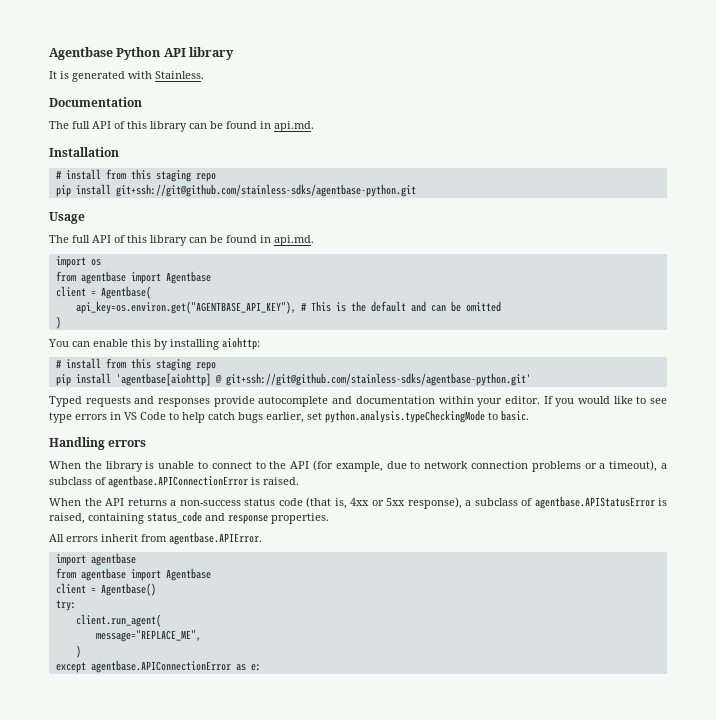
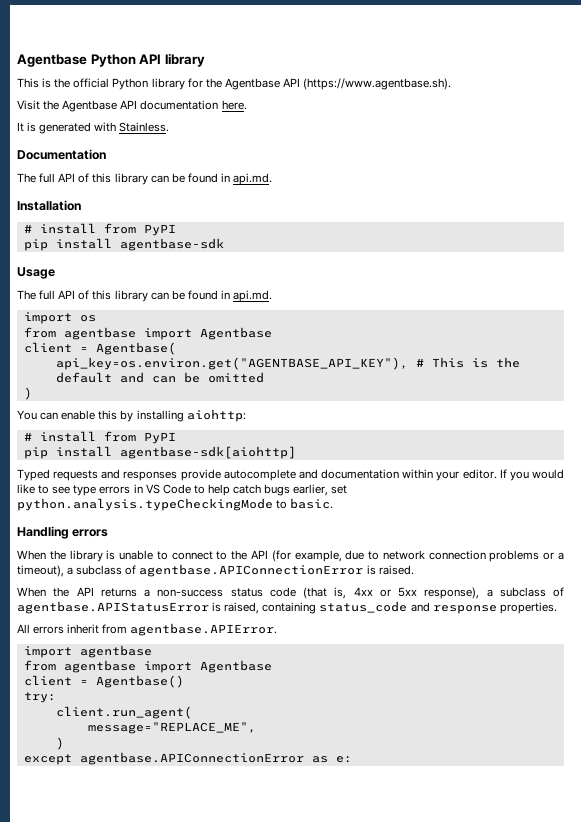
(235, 53) none -> [17,78,452,90] [17,100,247,112] // This is the official Python library for the Agentbase API (https://www.agentbase.sh). // Visit the Agentbase API documentation here.
[130,169,216,182] [55,184,416,197] this staging repo // pip install git+ssh://git@github.com/stainless-sdks/agentbase-python.git -> [143,224,176,236] [23,238,224,251] PyPI // pip install agentbase-sdk
[130,358,216,371] [55,373,531,386] this staging repo // pip install 'agentbase[aiohttp] @ git+ssh://git@github.com/stainless-sdks/agentbase-python.git' -> [143,432,176,444] [23,446,296,459] PyPI // pip install agentbase-sdk[aiohttp]

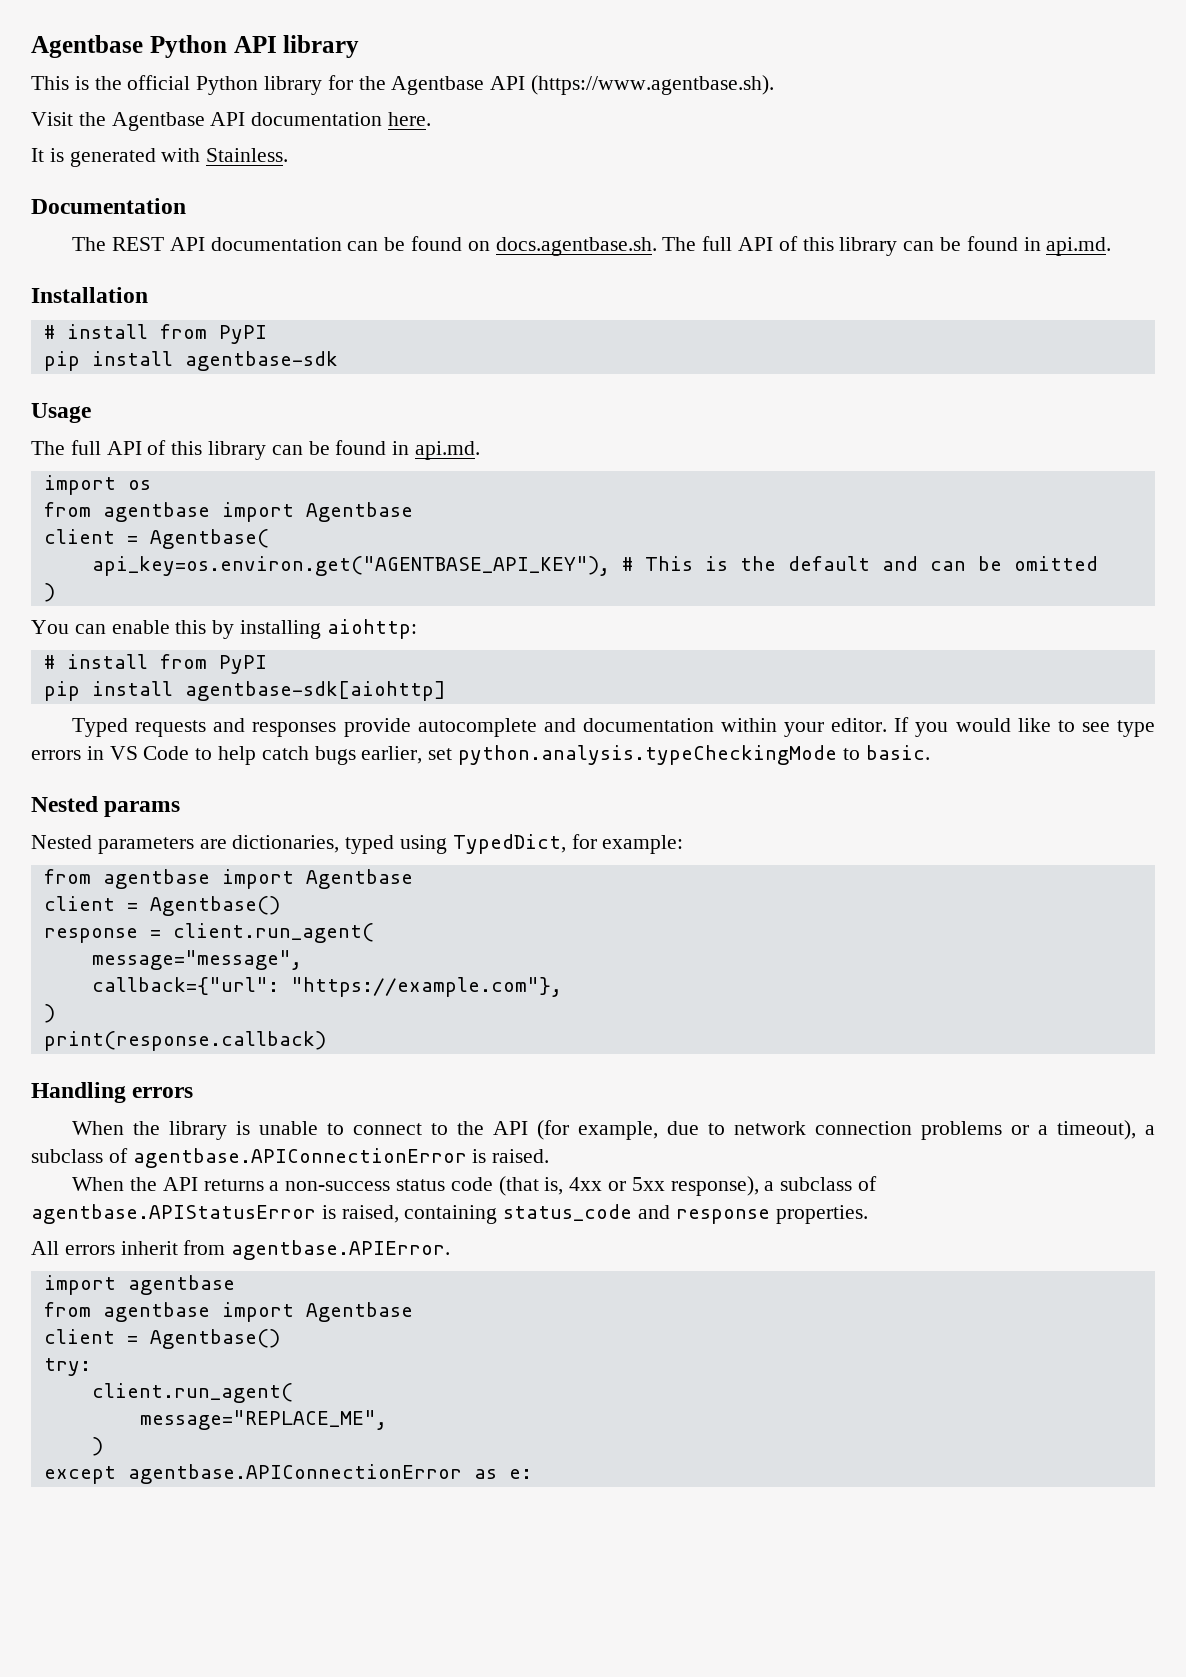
(36, 178) none -> [111,236,697,256] REST API documentation can be found on docs.agentbase.sh. The
(334, 503) none -> [31,796,181,817] [31,834,684,854] [43,869,413,889] [43,896,280,916] [43,923,374,943] [91,950,302,970] [91,977,562,997] [43,1004,55,1023] [43,1031,326,1051] // Nested params // Nested parameters are dictionaries, typed using TypedDict, for example: // from agentbase import Agentbase // client = Agentbase() // response = client.run_agent( // message="message", // callback={"url": "https://example.com"}, // ) // print(response.callback)

